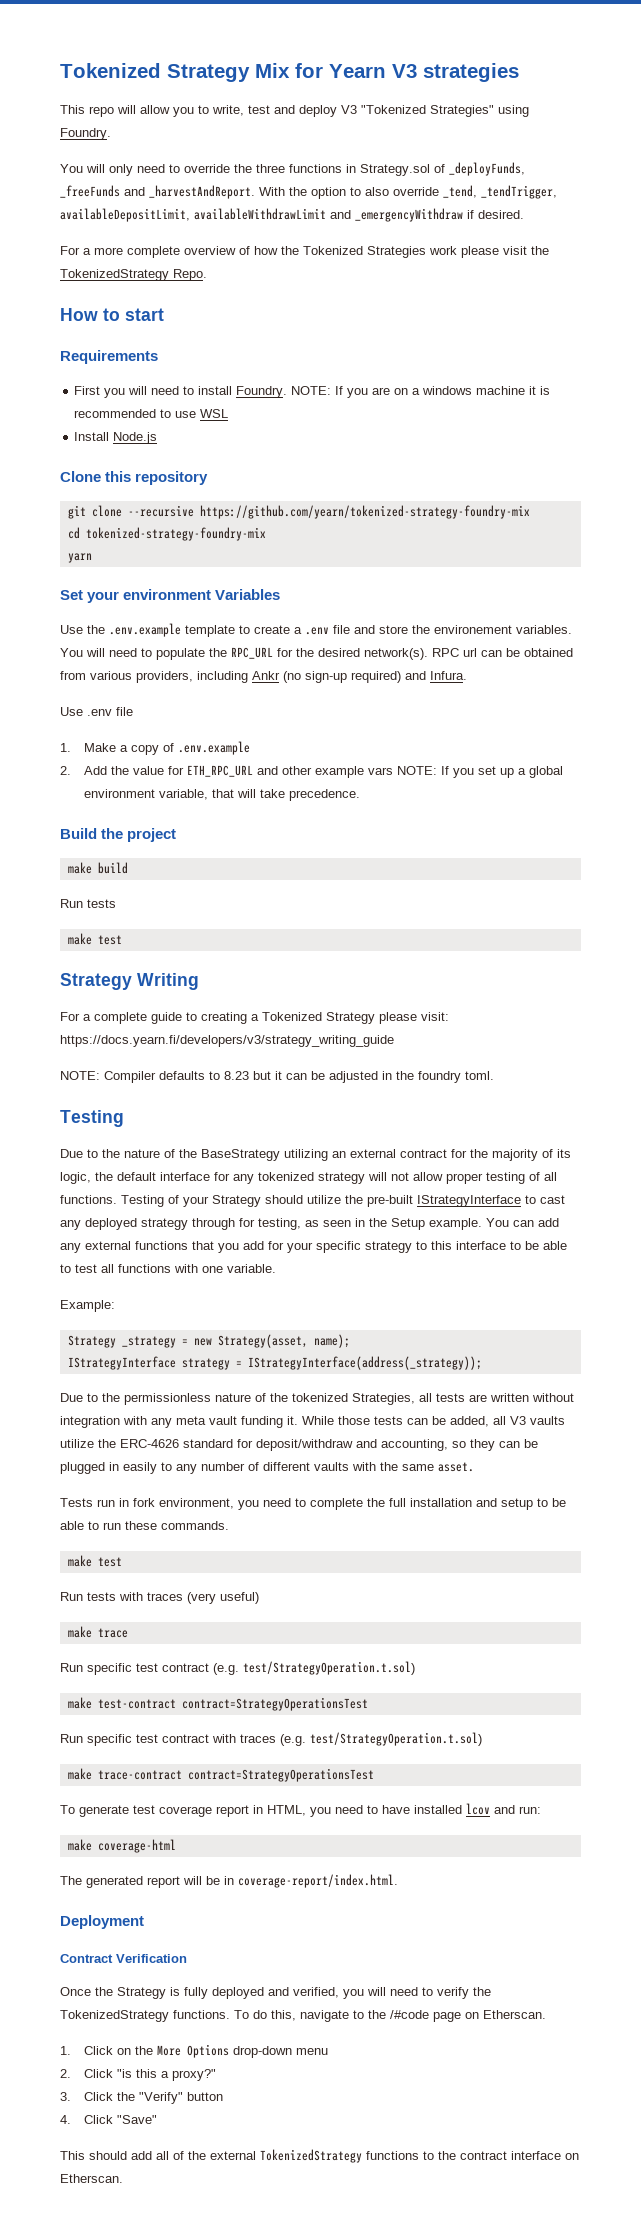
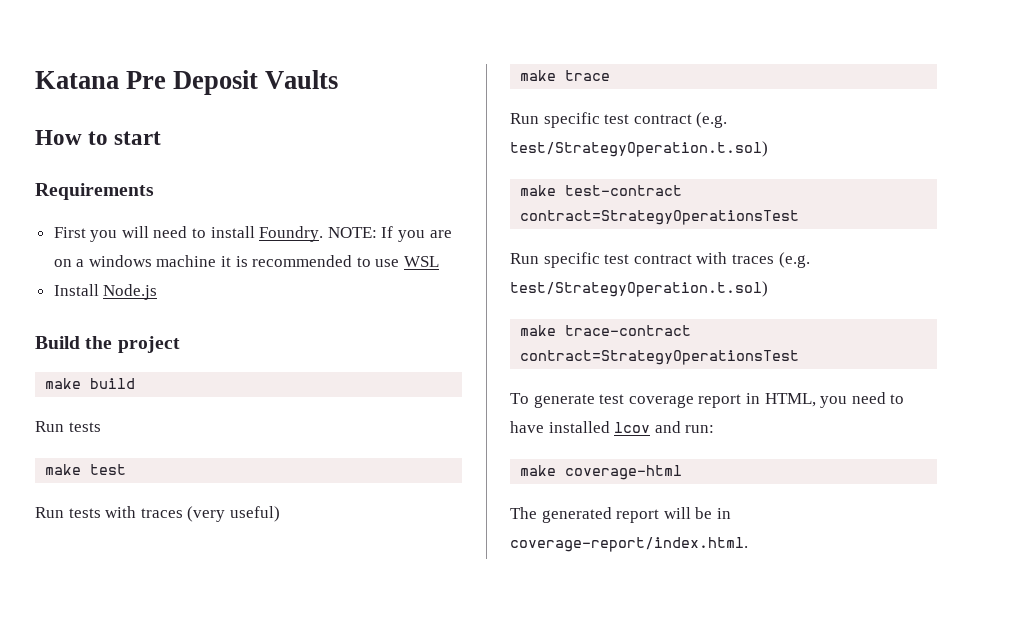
[60,63,519,82] [60,105,529,117] [60,128,111,140] [60,162,525,176] [60,185,557,199] [60,208,524,222] [60,246,549,258] [60,269,207,281] Tokenized Strategy Mix for Yearn V3 strategies // This repo will allow you to write, test and deploy V3 "Tokenized Strategies" using Foundry. // You will only need to override the three functions in Strategy.sol of _deployFunds, _freeFunds and _harvestAndReport. With the option to also override _tend, _tendTrigger, availableDepositLimit, availableWithdrawLimit and _emergencyWithdraw if desired. // For a more complete overview of how the Tokenized Strategies work please visit the TokenizedStrategy Repo. -> [35,70,339,95] Katana Pre Deposit Vaults
[60,471,209,485] [67,505,530,519] [67,527,266,541] [67,553,92,563] [60,589,281,603] [60,623,572,637] [60,647,573,660] [60,671,467,683] [60,707,133,716] [60,741,250,755] [60,765,563,778] [83,789,360,801] // Clone this repository // git clone --recursive https://github.com/yearn/tokenized-strategy-foundry-mix // cd tokenized-strategy-foundry-mix // yarn // Set your environment Variables // Use the .env.example template to create a .env file and store the environement variables. You will need to populate the RPC_URL for the desired network(s). RPC url can be obtained from various providers, including Ankr (no sign-up required) and Infura. // Use .env file // 1. Make a copy of .env.example // 2. Add the value for ETH_RPC_URL and other example vars NOTE: If you set up a global environment variable, that will take precedence. -> (158, 292) none
[60,973,199,990] [60,1012,449,1024] [60,1035,394,1047] [60,1071,494,1083] [60,1110,124,1127] [60,1149,571,1161] [60,1172,557,1184] [60,1195,565,1207] [60,1218,559,1230] [60,1241,567,1253] [60,1264,276,1273] [60,1300,115,1312] [67,1334,350,1348] [67,1356,482,1370] [60,1393,574,1405] [60,1416,565,1428] [60,1439,538,1451] [60,1462,474,1474] [60,1498,566,1510] [60,1521,229,1530] [67,1555,122,1567] // Strategy Writing // For a complete guide to creating a Tokenized Strategy please visit: https://docs.yearn.fi/developers/v3/strategy_writing_guide // NOTE: Compiler defaults to 8.23 but it can be adjusted in the foundry toml. // Testing // Due to the nature of the BaseStrategy utilizing an external contract for the majority of its logic, the default interface for any tokenized strategy will not allow proper testing of all functions. Testing of your Strategy should utilize the pre-built IStrategyInterface to cast any deployed strategy through for testing, as seen in the Setup example. You can add any external functions that you add for your specific strategy to this interface to be able to test all functions with one variable. // Example: // Strategy _strategy = new Strategy(asset, name); // IStrategyInterface strategy = IStrategyInterface(address(_strategy)); // Due to the permissionless nature of the tokenized Strategies, all tests are written without integration with any meta vault funding it. While those tests can be added, all V3 vaults utilize the ERC-4626 standard for deposit/withdraw and accounting, so they can be plugged in easily to any number of different vaults with the same asset. // Tests run in fork environment, you need to complete the full installation and setup to be able to run these commands. // make test -> (127, 469) none
[60,1915,144,1929] [60,1954,187,1963] [60,1987,491,1999] [60,2010,546,2022] [60,2044,328,2058] [60,2069,216,2081] [60,2092,223,2104] [60,2115,157,2124] [60,2149,579,2163] [60,2174,123,2183] // Deployment // Contract Verification // Once the Strategy is fully deployed and verified, you will need to verify the TokenizedStrategy functions. To do this, navigate to the /#code page on Etherscan. // 1. Click on the More Options drop-down menu // 2. Click "is this a proxy?" // 3. Click the "Verify" button // 4. Click "Save" // This should add all of the external TokenizedStrategy functions to the contract interface on Etherscan. -> (748, 544) none

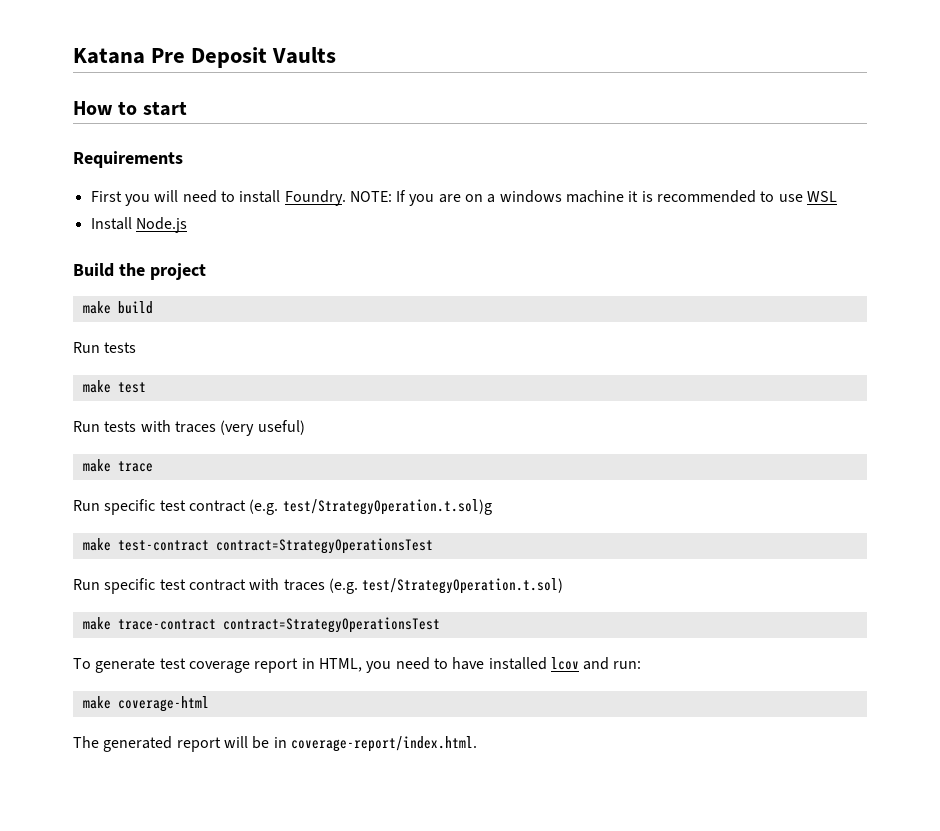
[510,141,768,157] test/StrategyOperation.t.sol) -> [282,499,492,515] test/StrategyOperation.t.sol)g

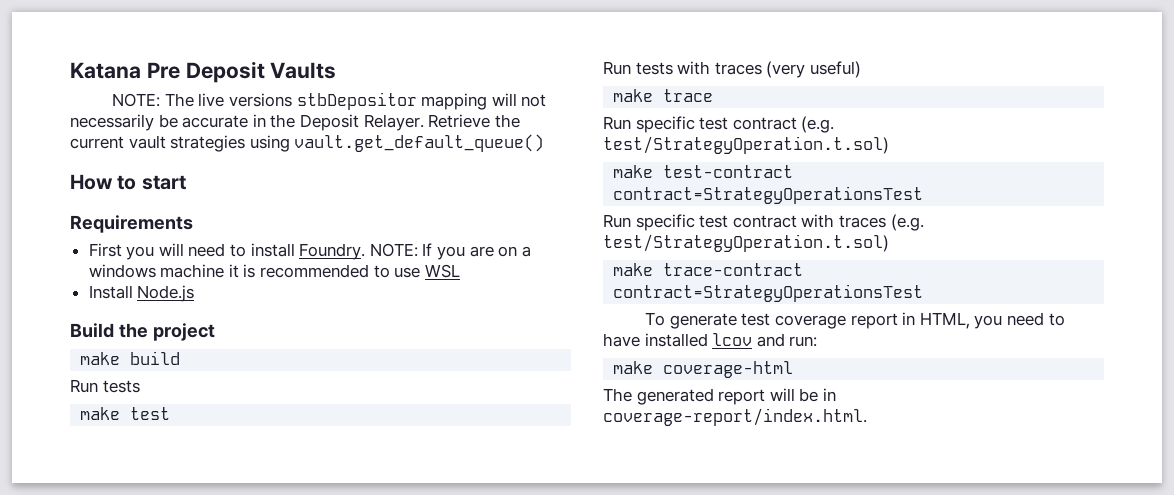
(337, 55) none -> [112,92,547,110] [70,114,520,131] [70,134,545,152] // NOTE: The live versions stbDepositor mapping will not necessarily be accurate in the Deposit Relayer. Retrieve the current vault strategies using vault.get_default_queue()
[282,499,492,515] test/StrategyOperation.t.sol)g -> [603,136,889,154] test/StrategyOperation.t.sol)

